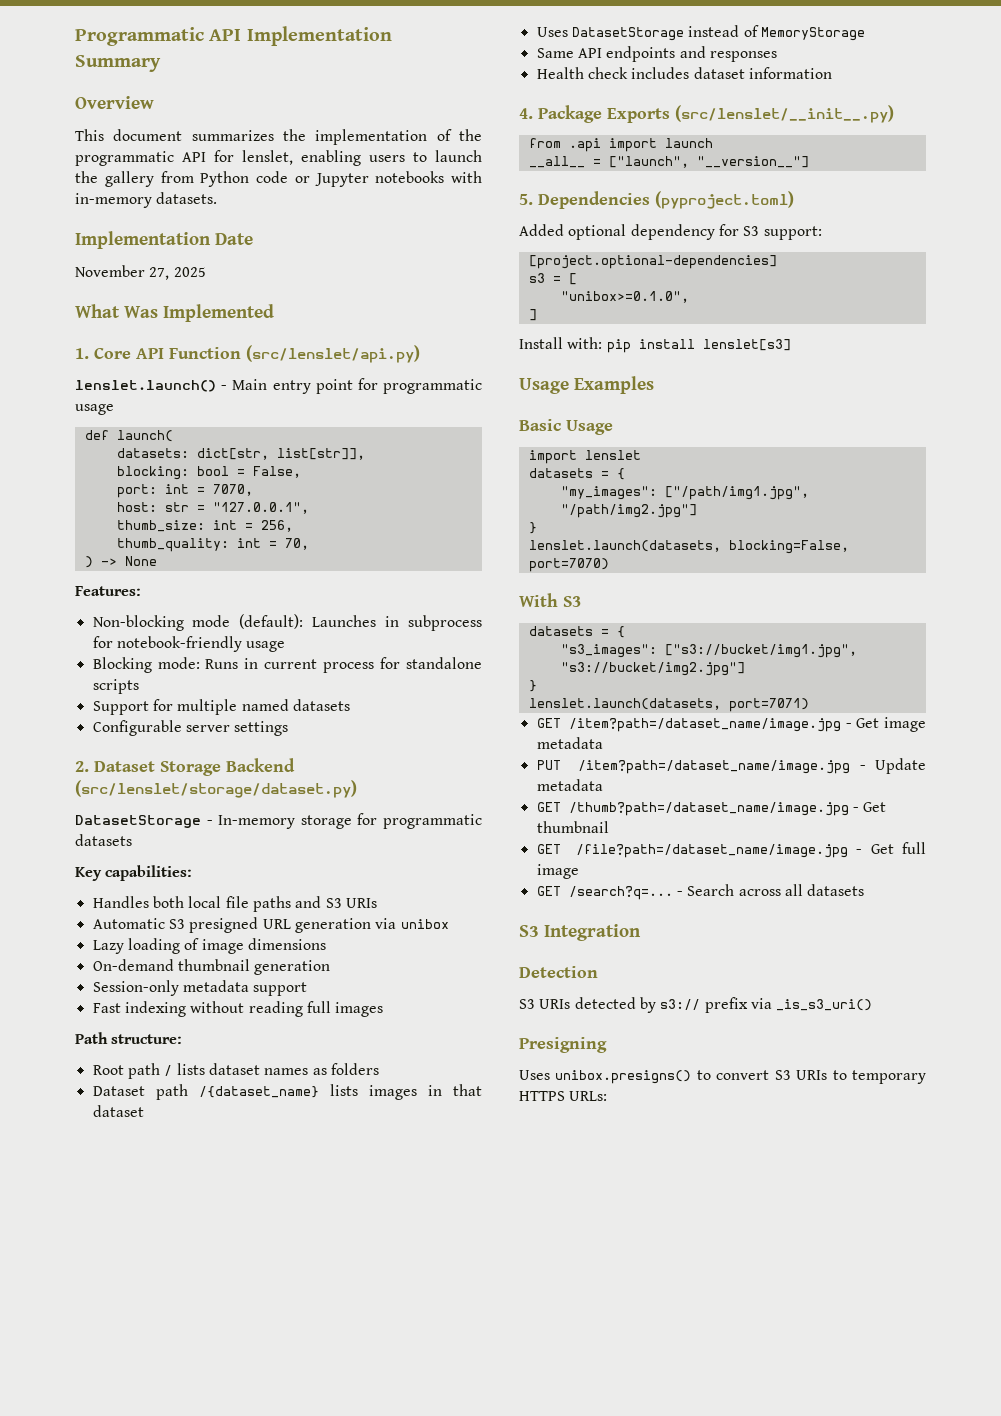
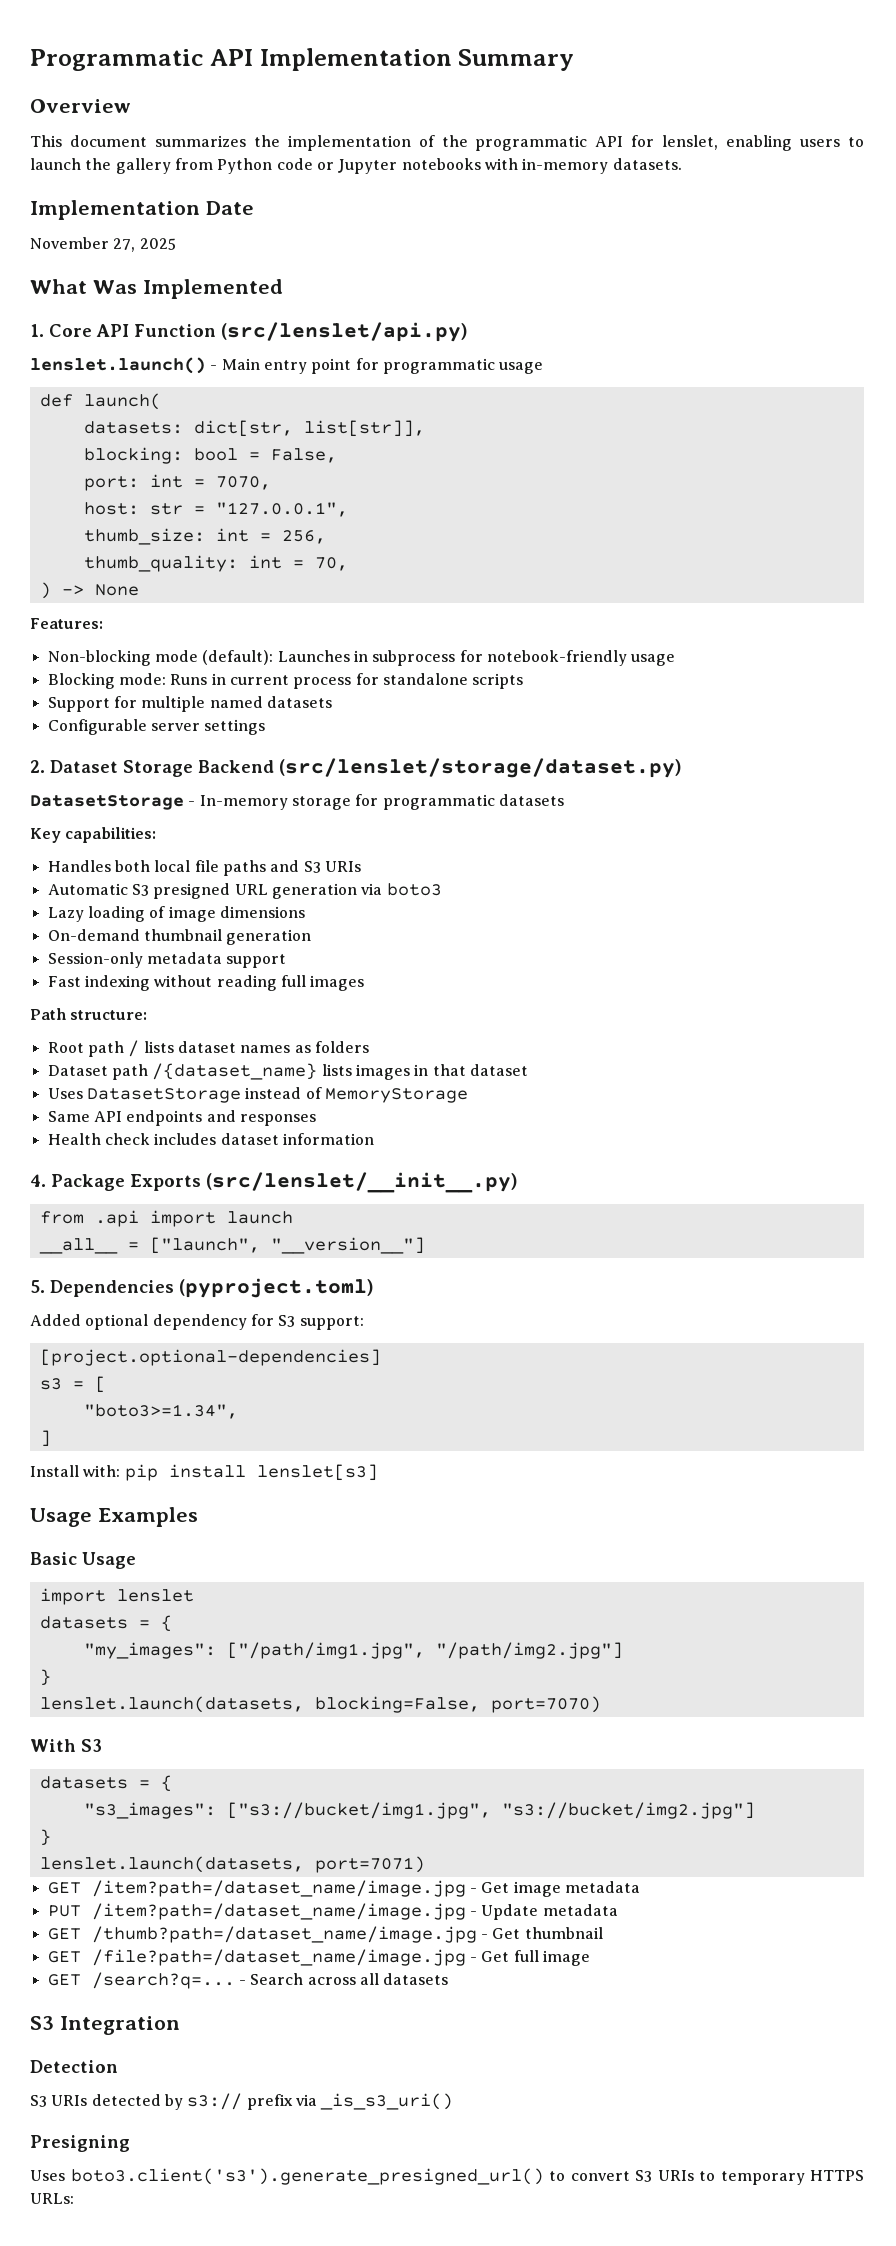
[400,919,449,929] unibox -> [386,883,442,896] boto3
[560,291,689,303] "unibox>=0.1.0", -> [83,1404,238,1419] "boto3>=1.34",
[555,1070,692,1084] unibox.presigns() -> [70,2168,544,2185] boto3.client('s3').generate_presigned_url()

